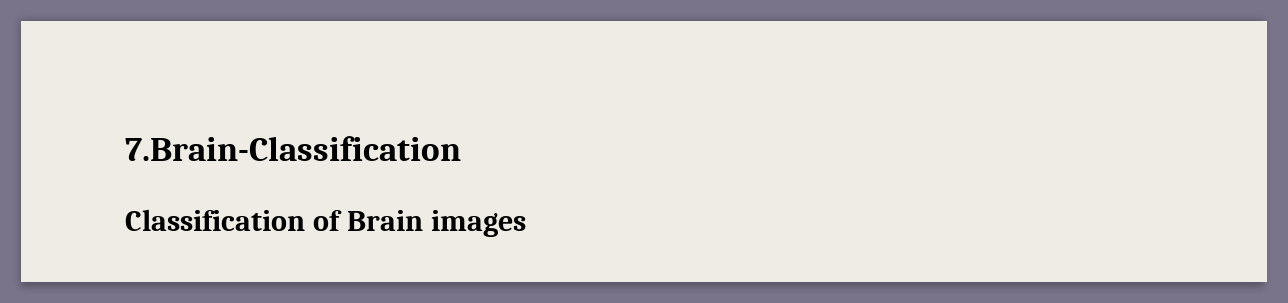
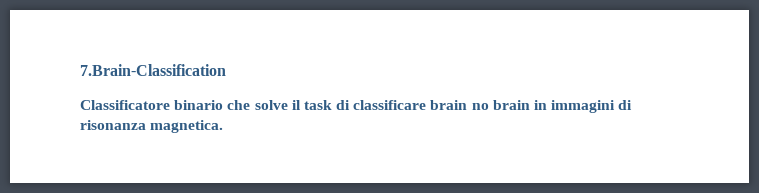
[125,209,526,237] Classification of Brain images -> [80,100,633,113] [80,120,224,133] Classificatore binario che solve il task di classificare brain no brain in immagini di risonanza magnetica.

